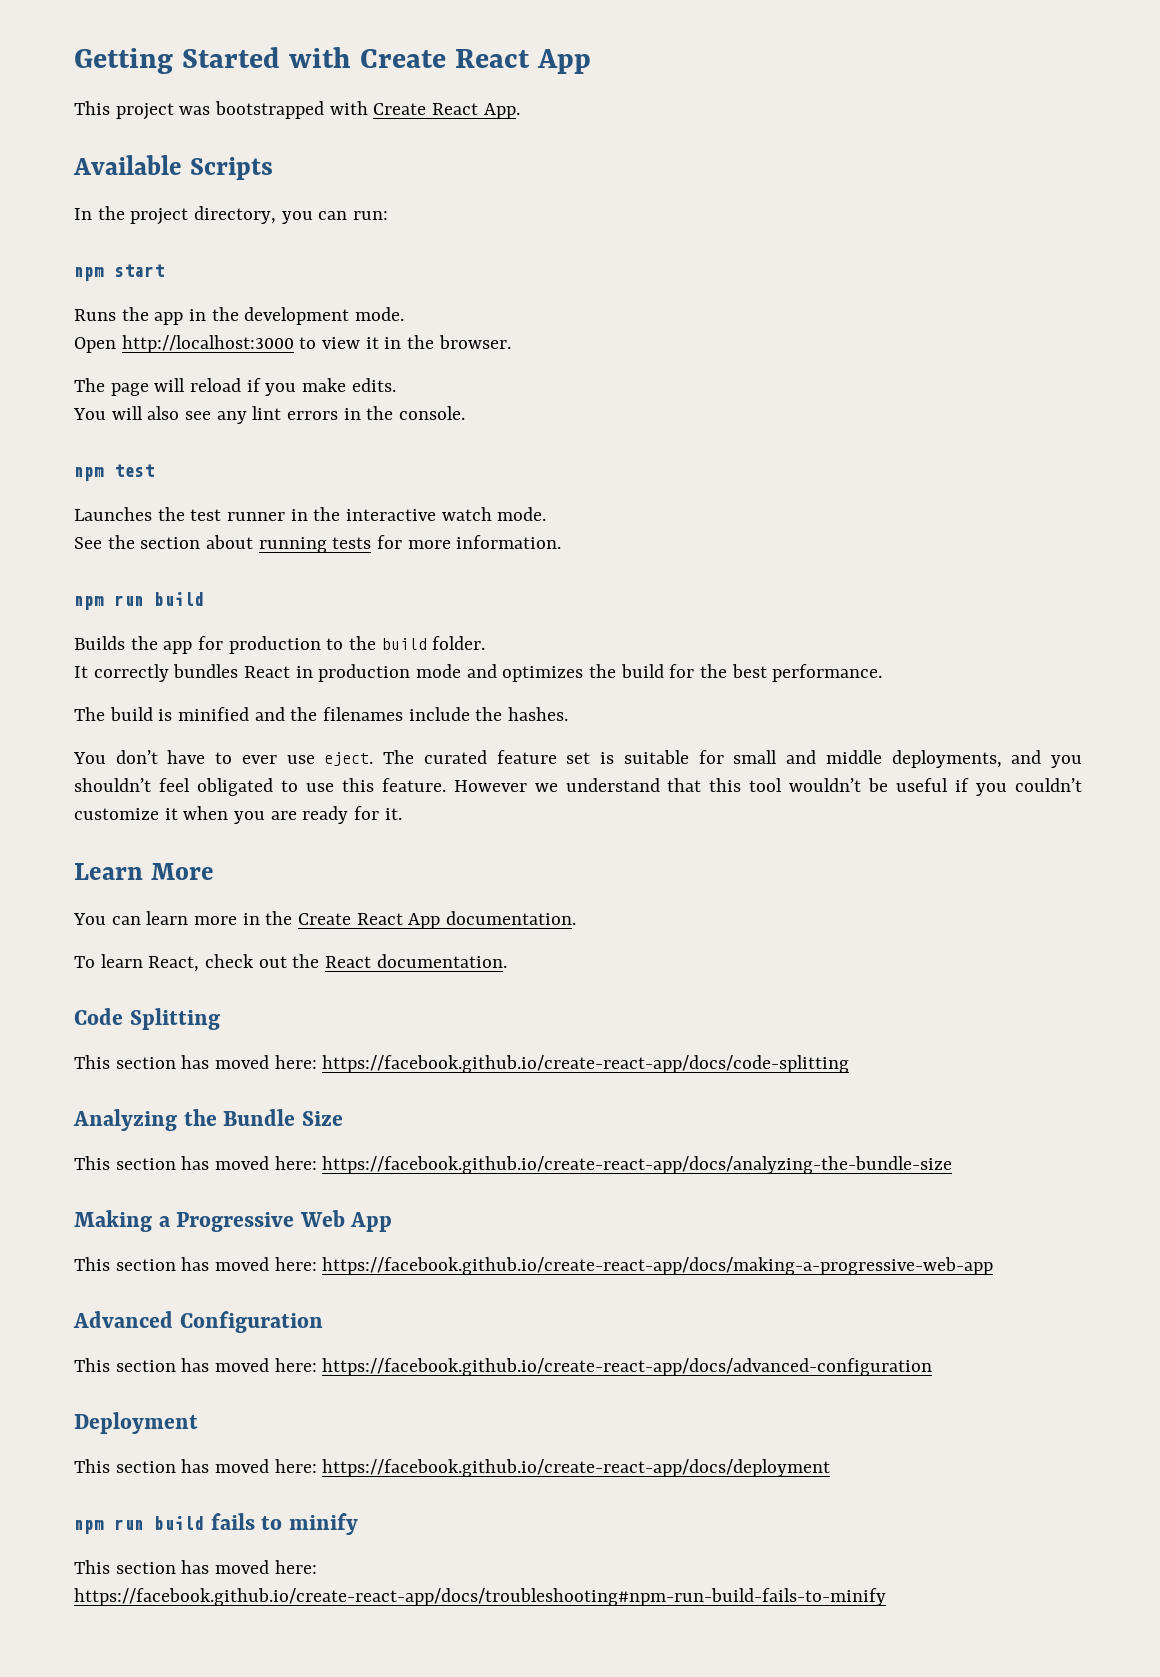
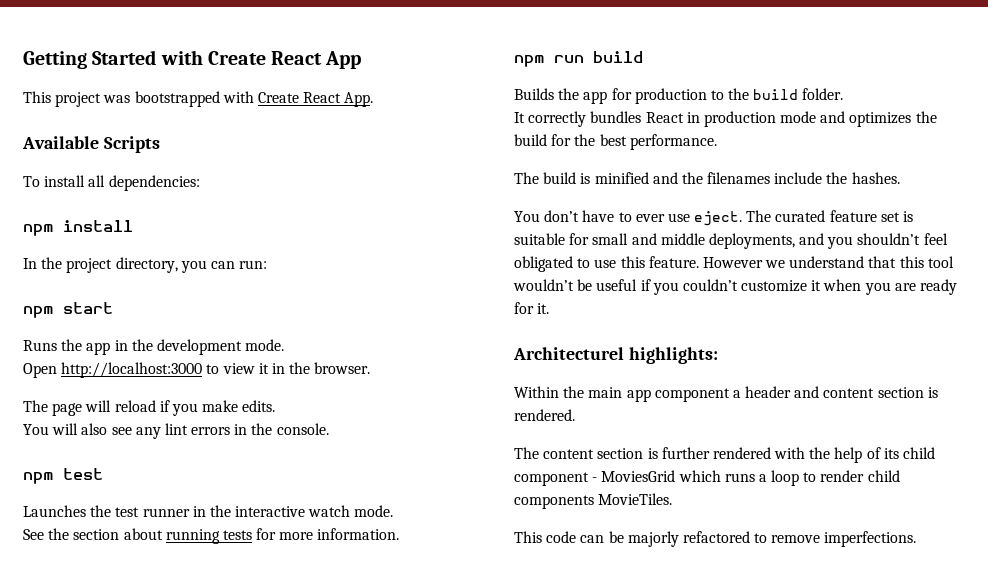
(273, 168) none -> [23,175,200,191] [23,220,133,236] // To install all dependencies: // npm install
[74,863,214,880] [73,911,577,929] [74,954,507,972] [74,1008,220,1030] [74,1055,850,1073] [73,1109,343,1131] [74,1156,953,1174] [74,1210,393,1232] [74,1257,994,1275] [73,1311,323,1333] [74,1358,933,1376] [74,1412,198,1434] [74,1459,831,1477] [74,1513,358,1535] [74,1560,317,1574] [74,1588,886,1606] Learn More // You can learn more in the Create React App documentation. // To learn React, check out the React documentation. // Code Splitting // This section has moved here: https://facebook.github.io/create-react-app/docs/code-splitting // Analyzing the Bundle Size // This section has moved here: https://facebook.github.io/create-react-app/docs/analyzing-the-bundle-size // Making a Progressive Web App // This section has moved here: https://facebook.github.io/create-react-app/docs/making-a-progressive-web-app // Advanced Configuration // This section has moved here: https://facebook.github.io/create-react-app/docs/advanced-configuration // Deployment // This section has moved here: https://facebook.github.io/create-react-app/docs/deployment // npm run build fails to minify // This section has moved here: https://facebook.github.io/create-react-app/docs/troubleshooting#npm-run-build-fails-to-minify -> [513,347,718,364] [514,386,938,402] [514,409,575,421] [514,447,936,463] [514,470,900,486] [514,493,673,509] [514,531,917,547] Architecturel highlights: // Within the main app component a header and content section is rendered. // The content section is further rendered with the help of its child component - MoviesGrid which runs a loop to render child components MovieTiles. // This code can be majorly refactored to remove imperfections.

